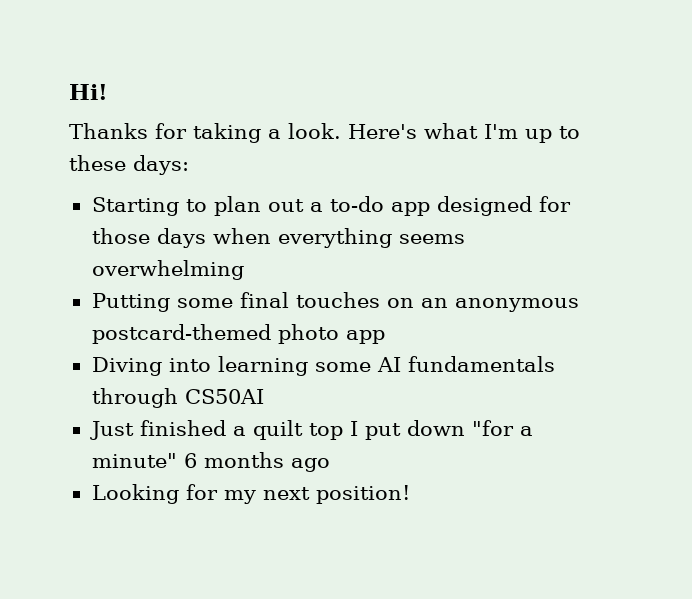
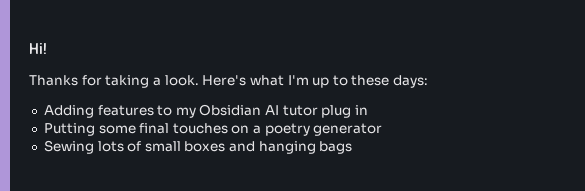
[91,196,571,216] [91,228,465,248] [91,260,244,280] Starting to plan out a to-do app designed for those days when everything seems overwhelming -> [43,104,369,118] Adding features to my Obsidian AI tutor plug in
[420,298,579,312] [91,324,385,344] [91,356,555,376] [91,388,264,408] [89,420,533,440] [91,452,330,472] [91,484,410,504] an anonymous postcard-themed photo app // Diving into learning some AI fundamentals through CS50AI // Just finished a quilt top I put down "for a minute" 6 months ago // Looking for my next position! -> [253,123,383,136] [43,140,353,154] a poetry generator // Sewing lots of small boxes and hanging bags

